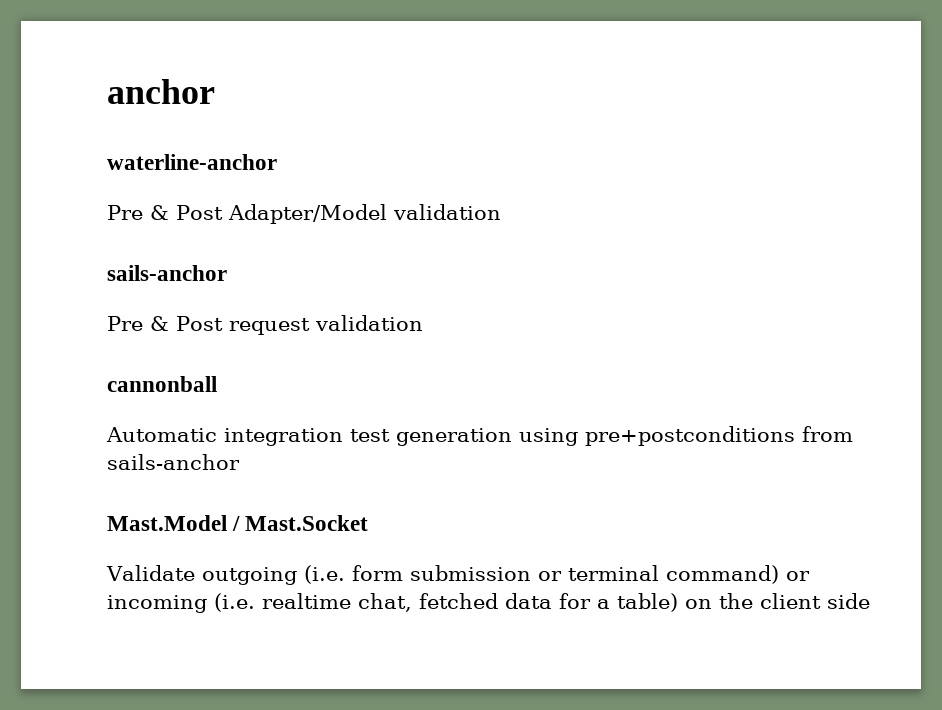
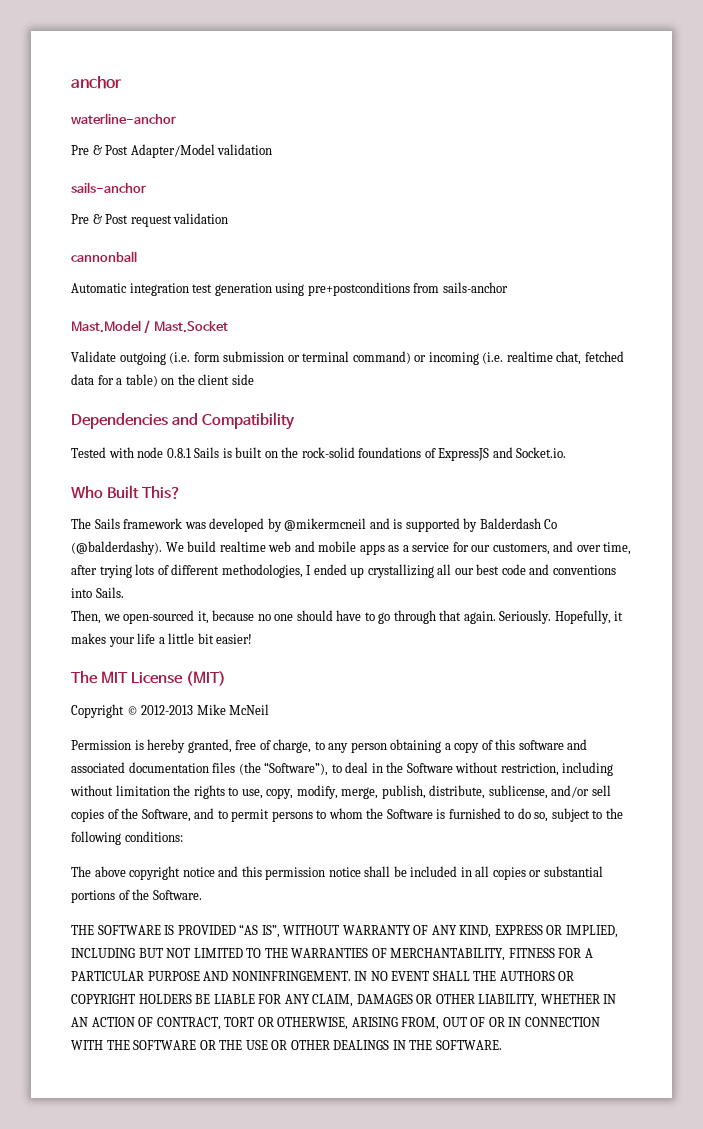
(870, 601) none -> [71,412,295,430] [71,447,567,461] [71,485,181,499] [71,518,558,532] [71,541,632,555] [71,564,616,578] [71,587,124,598] [71,610,624,624] [71,633,253,647] [71,671,226,686] [71,704,270,718] [71,739,588,753] [71,762,614,776] [70,785,611,799] [71,808,623,822] [71,831,183,845] [71,866,603,880] [71,889,202,903] [71,924,618,938] [71,948,593,961] [71,971,575,981] [71,994,617,1007] [71,1017,600,1030] [71,1040,502,1050] // Dependencies and Compatibility // Tested with node 0.8.1 Sails is built on the rock-solid foundations of ExpressJS and Socket.io. // Who Built This? // The Sails framework was developed by @mikermcneil and is supported by Balderdash Co (@balderdashy). We build realtime web and mobile apps as a service for our customers, and over time, after trying lots of different methodologies, I ended up crystallizing all our best code and conventions into Sails. // Then, we open-sourced it, because no one should have to go through that again. Seriously. Hopefully, it makes your life a little bit easier! // The MIT License (MIT) // Copyright © 2012-2013 Mike McNeil // Permission is hereby granted, free of charge, to any person obtaining a copy of this software and associated documentation files (the “Software”), to deal in the Software without restriction, including without limitation the rights to use, copy, modify, merge, publish, distribute, sublicense, and/or sell copies of the Software, and to permit persons to whom the Software is furnished to do so, subject to the following conditions: // The above copyright notice and this permission notice shall be included in all copies or substantial portions of the Software. // THE SOFTWARE IS PROVIDED “AS IS”, WITHOUT WARRANTY OF ANY KIND, EXPRESS OR IMPLIED, INCLUDING BUT NOT LIMITED TO THE WARRANTIES OF MERCHANTABILITY, FITNESS FOR A PARTICULAR PURPOSE AND NONINFRINGEMENT. IN NO EVENT SHALL THE AUTHORS OR COPYRIGHT HOLDERS BE LIABLE FOR ANY CLAIM, DAMAGES OR OTHER LIABILITY, WHETHER IN AN ACTION OF CONTRACT, TORT OR OTHERWISE, ARISING FROM, OUT OF OR IN CONNECTION WITH THE SOFTWARE OR THE USE OR OTHER DEALINGS IN THE SOFTWARE.

